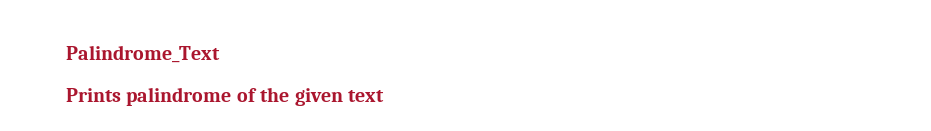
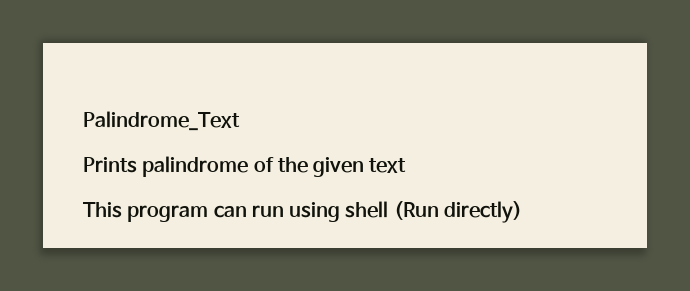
(384, 96) none -> [83,201,522,223] // This program can run using shell (Run directly)

